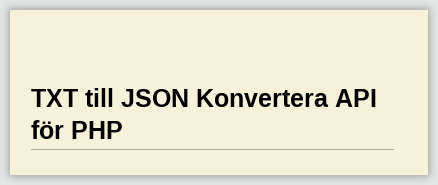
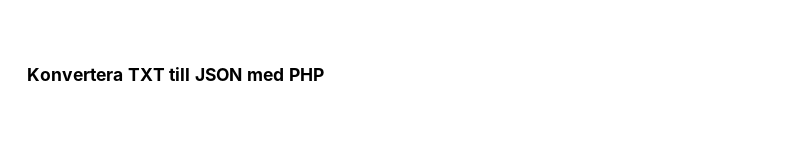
(31, 98) none -> [27,68,123,81] Konvertera
[196,89,377,107] [31,120,64,139] Konvertera API för -> [246,68,284,81] med

